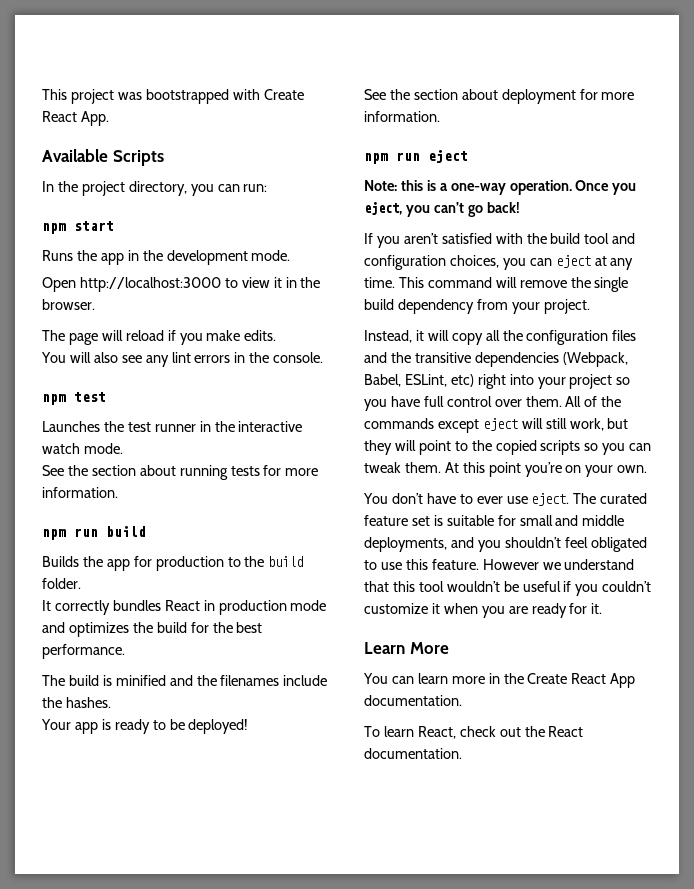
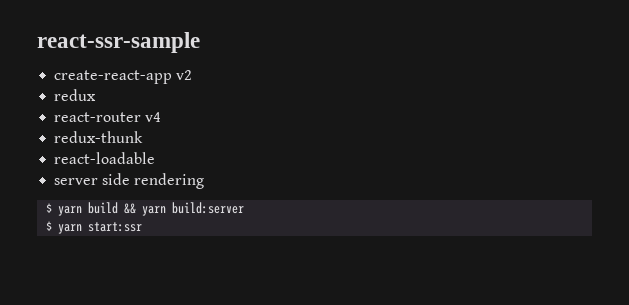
[42,89,304,104] [42,111,109,126] [42,149,164,166] [42,181,268,196] [42,221,114,234] [42,250,291,265] [42,277,321,292] [42,299,95,310] [42,330,277,345] [41,352,324,367] [42,392,106,405] [42,421,303,432] [42,443,123,454] [42,465,319,480] [42,487,118,498] [42,526,146,540] [42,556,304,571] [42,578,81,589] [42,600,327,615] [42,622,263,637] [42,644,125,659] [42,675,328,686] [42,697,111,708] [41,719,249,734] [364,89,635,104] [364,111,440,122] [364,150,468,164] [364,180,637,195] [364,202,520,217] [364,233,636,248] [364,255,634,270] [364,277,629,292] [364,299,590,314] [364,330,637,345] [364,352,628,367] [364,374,631,389] [364,396,622,411] [364,418,629,433] [364,440,652,455] [364,462,648,477] [363,493,648,506] [364,515,625,526] [364,537,647,552] [364,559,635,570] [364,581,652,596] [364,603,603,618] [364,642,449,654] [363,673,636,688] [364,695,462,706] [364,726,584,739] [364,748,462,759] This project was bootstrapped with Create React App. // Available Scripts // In the project directory, you can run: // npm start // Runs the app in the development mode. // Open http://localhost:3000 to view it in the browser. // The page will reload if you make edits. // You will also see any lint errors in the console. // npm test // Launches the test runner in the interactive watch mode. // See the section about running tests for more information. // npm run build // Builds the app for production to the build folder. // It correctly bundles React in production mode and optimizes the build for the best performance. // The build is minified and the filenames include the hashes. // Your app is ready to be deployed! // See the section about deployment for more information. // npm run eject // Note: this is a one-way operation. Once you eject, you can’t go back! // If you aren’t satisfied with the build tool and configuration choices, you can eject at any time. This command will remove the single build dependency from your project. // Instead, it will copy all the configuration files and the transitive dependencies (Webpack, Babel, ESLint, etc) right into your project so you have full control over them. All of the commands except eject will still work, but they will point to the copied scripts so you can tweak them. At this point you’re on your own. // You don’t have to ever use eject. The curated feature set is suitable for small and middle deployments, and you shouldn’t feel obligated to use this feature. However we understand that this tool wouldn’t be useful if you couldn’t customize it when you are ready for it. // Learn More // You can learn more in the Create React App documentation. // To learn React, check out the React documentation. -> [37,32,200,53] [54,70,193,84] [54,89,97,101] [54,112,162,122] [54,131,144,143] [54,152,156,164] [54,173,205,189] [46,202,245,216] [46,221,143,234] react-ssr-sample // create-react-app v2 // redux // react-router v4 // redux-thunk // react-loadable // server side rendering // $ yarn build && yarn build:server // $ yarn start:ssr

